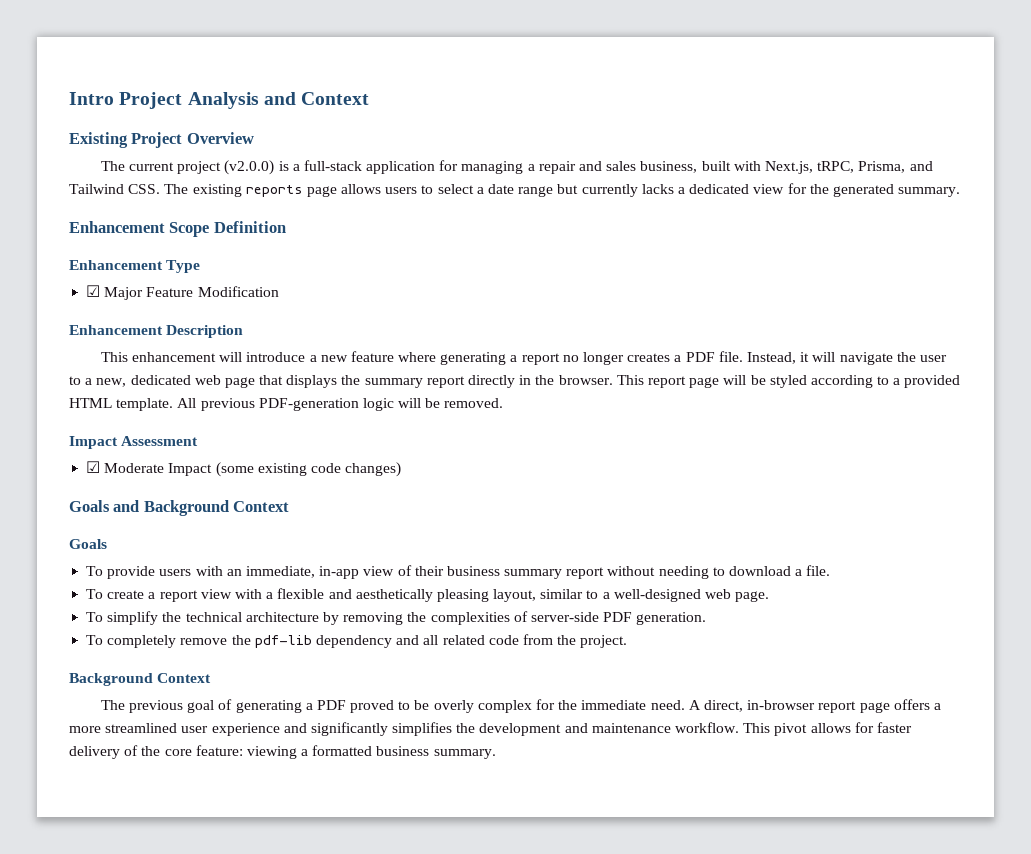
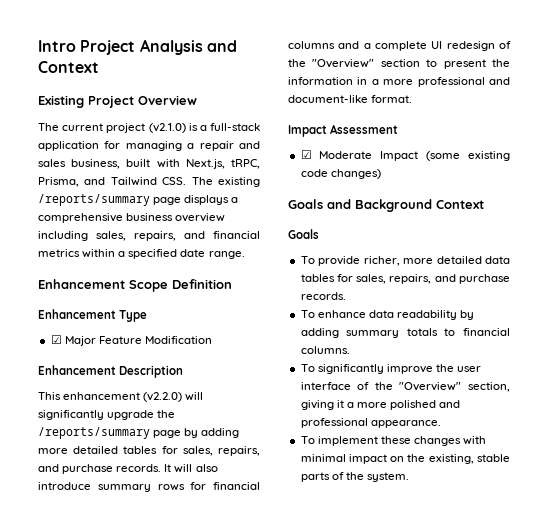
[224,160,275,175] (v2.0.0) -> [148,123,186,133] (v2.1.0)
[245,183,961,197] reports page allows users to select a date range but currently lacks a dedicated view for the generated summary. -> [38,194,239,206] [38,213,226,223] [38,231,260,241] [38,249,245,259] /reports/summary page displays a comprehensive business overview including sales, repairs, and financial metrics within a specified date range.
[219,351,947,365] [69,375,961,388] [69,398,504,411] will introduce a new feature where generating a report no longer creates a PDF file. Instead, it will navigate the user to a new, dedicated web page that displays the summary report directly in the browser. This report page will be styled according to a provided HTML template. All previous PDF-generation logic will be removed. -> [143,392,204,402] [38,410,176,420] [38,427,240,439] [38,446,260,456] [38,464,218,474] [38,482,260,492] [288,41,511,51] [288,59,510,69] [288,77,510,87] [288,95,413,103] (v2.2.0) will significantly upgrade the /reports/summary page by adding more detailed tables for sales, repairs, and purchase records. It will also introduce summary rows for financial columns and a complete UI redesign of the "Overview" section to present the information in a more professional and document-like format.
[159,565,831,579] [86,588,770,602] [86,611,707,625] [86,634,628,648] [69,673,212,686] [100,699,941,713] [69,722,912,736] [69,745,496,759] users with an immediate, in-app view of their business summary report without needing to download a file. // To create a report view with a flexible and aesthetically pleasing layout, similar to a well-designed web page. // To simplify the technical architecture by removing the complexities of server-side PDF generation. // To completely remove the pdf-lib dependency and all related code from the project. // Background Context // The previous goal of generating a PDF proved to be overly complex for the immediate need. A direct, in-browser report page offers a more streamlined user experience and significantly simplifies the development and maintenance workflow. This pivot allows for faster delivery of the core feature: viewing a formatted business summary. -> [363,256,510,266] [300,274,510,284] [300,292,346,300] [300,310,475,320] [300,328,510,338] [300,346,350,354] [300,364,482,374] [300,382,510,392] [300,400,461,410] [300,418,441,428] [300,436,487,446] [300,454,510,464] [300,472,409,482] richer, more detailed data tables for sales, repairs, and purchase records. // To enhance data readability by adding summary totals to financial columns. // To significantly improve the user interface of the "Overview" section, giving it a more polished and professional appearance. // To implement these changes with minimal impact on the existing, stable parts of the system.

